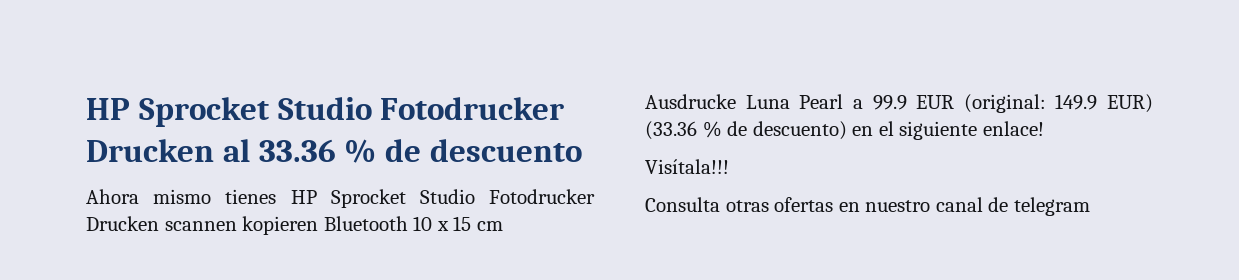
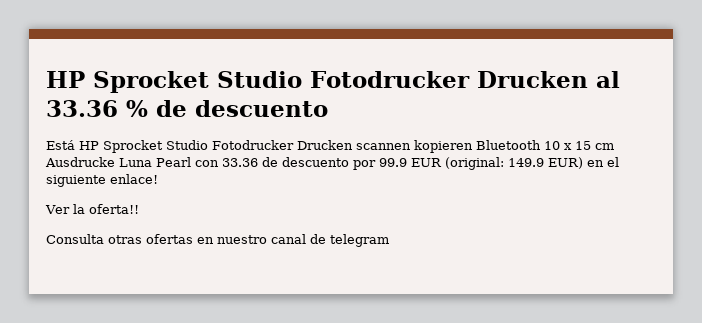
[86,189,277,204] Ahora mismo tienes -> [46,140,75,150] Está
[852,99,863,109] a -> [195,157,376,170] con 33.36 de descuento por
[645,121,847,140] (33.36 % de descuento) -> (583, 163) none
[645,159,729,174] Visítala!!! -> [45,204,139,214] Ver la oferta!!

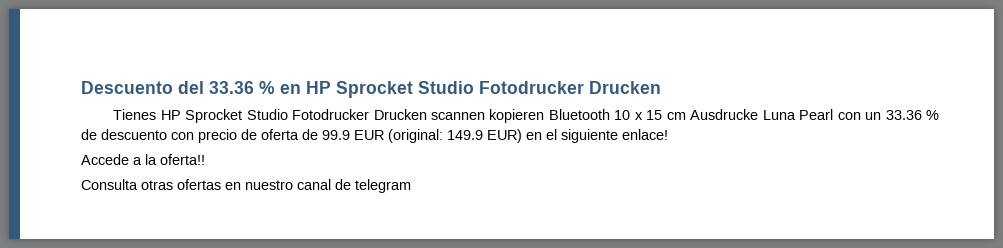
[46,71,620,93] [46,100,328,117] [46,140,75,150] HP Sprocket Studio Fotodrucker Drucken al 33.36 % de descuento // Está -> [81,81,661,98] [113,109,157,120] Descuento del 33.36 % en HP Sprocket Studio Fotodrucker Drucken // Tienes
[222,157,376,170] 33.36 de descuento por -> [865,110,939,120] [81,129,318,143] un 33.36 % de descuento con precio de oferta de
[45,205,70,214] Ver -> [81,154,142,165] Accede a

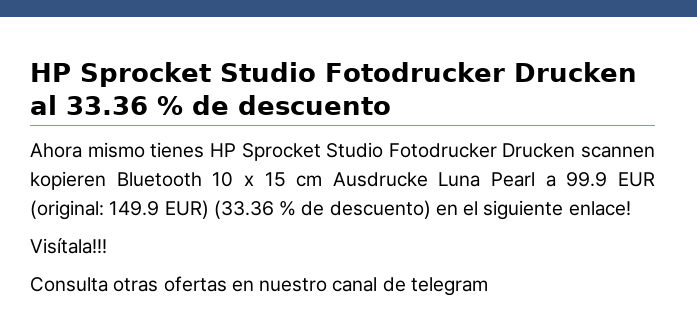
[81,81,661,98] [113,109,157,120] Descuento del 33.36 % en HP Sprocket Studio Fotodrucker Drucken // Tienes -> [30,62,637,87] [30,95,391,115] [30,142,205,158] HP Sprocket Studio Fotodrucker Drucken al 33.36 % de descuento // Ahora mismo tienes
[837,110,939,120] [81,129,318,143] con un 33.36 % de descuento con precio de oferta de -> [545,175,556,187] a
(522, 136) none -> [213,200,431,219] (33.36 % de descuento)
[81,154,205,165] Accede a la oferta!! -> [30,238,107,254] Visítala!!!

